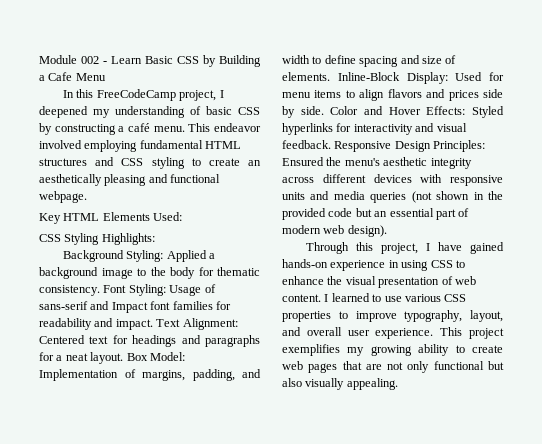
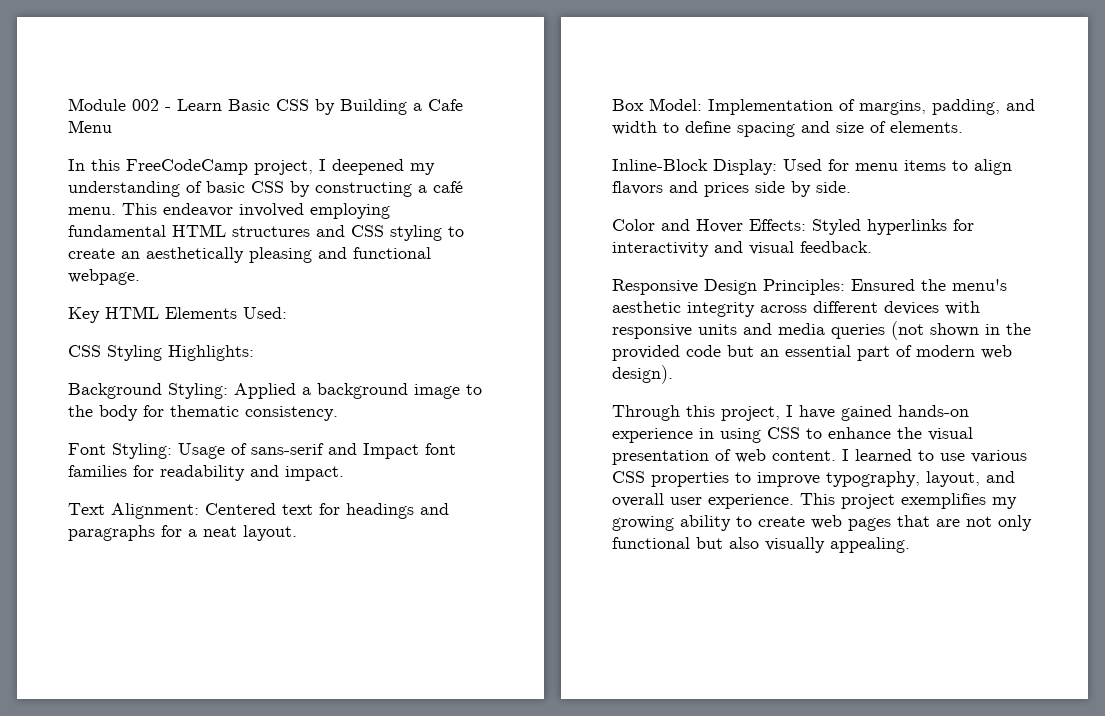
(100, 290) none -> (338, 413) //
(153, 324) none -> (344, 473) //
(124, 358) none -> (297, 533) //
(330, 76) none -> (963, 127) //
(324, 110) none -> (851, 187) //
(331, 144) none -> (872, 247) //

